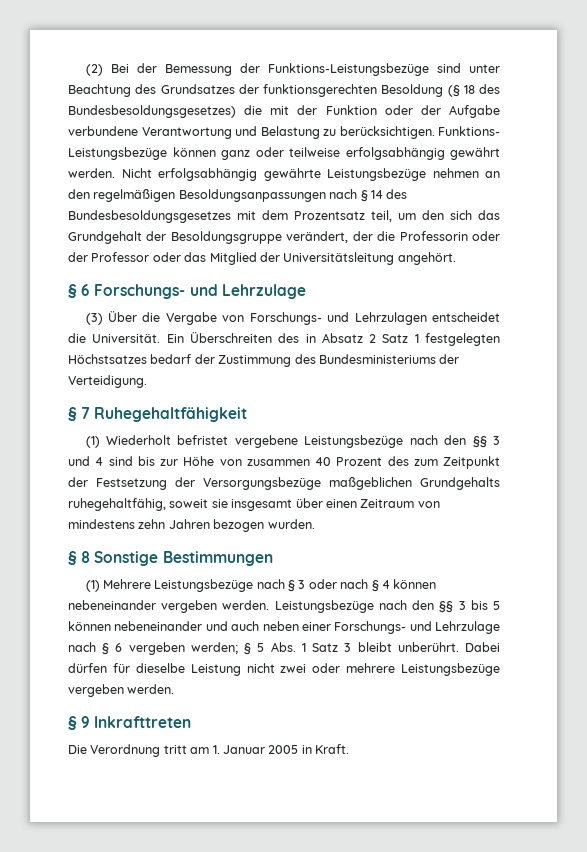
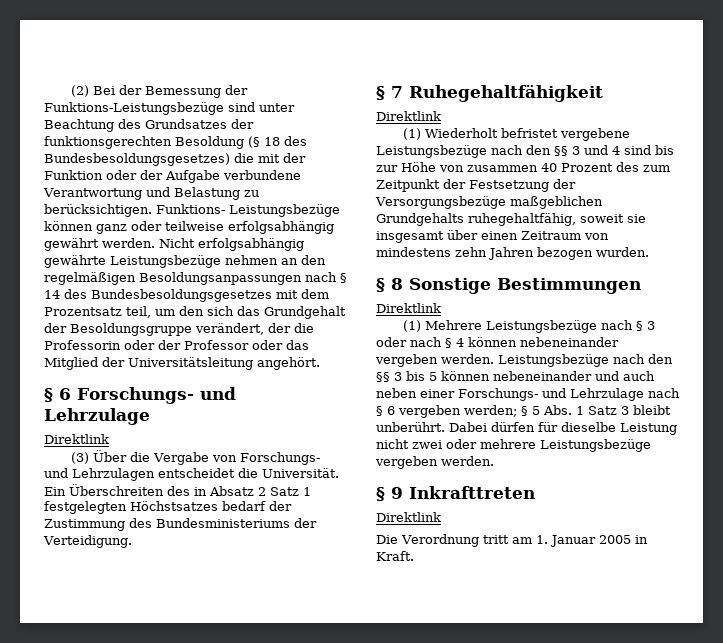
(306, 291) none -> [44,434,109,444] // Direktlink
(248, 414) none -> [376,111,441,121] // Direktlink
(273, 558) none -> [376,303,441,313] // Direktlink
(192, 722) none -> [376,512,441,522] // Direktlink

